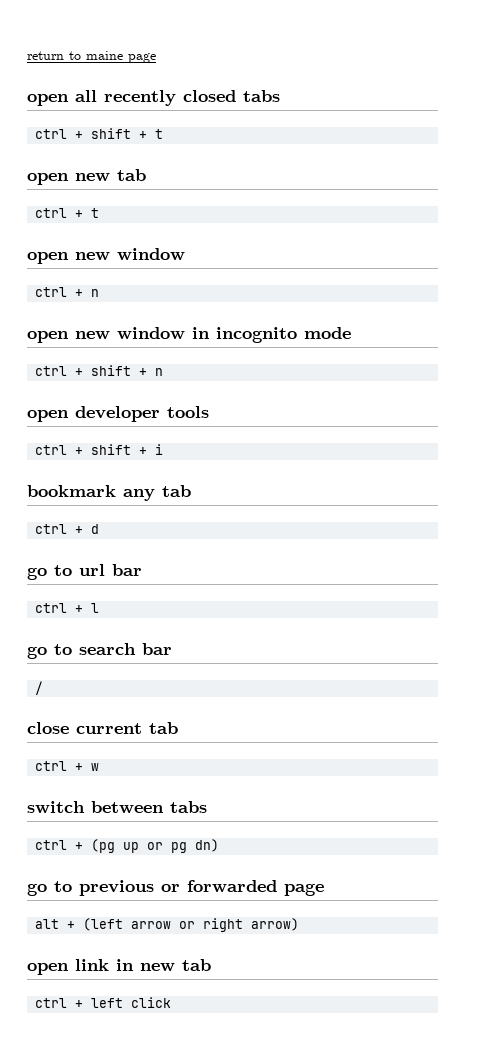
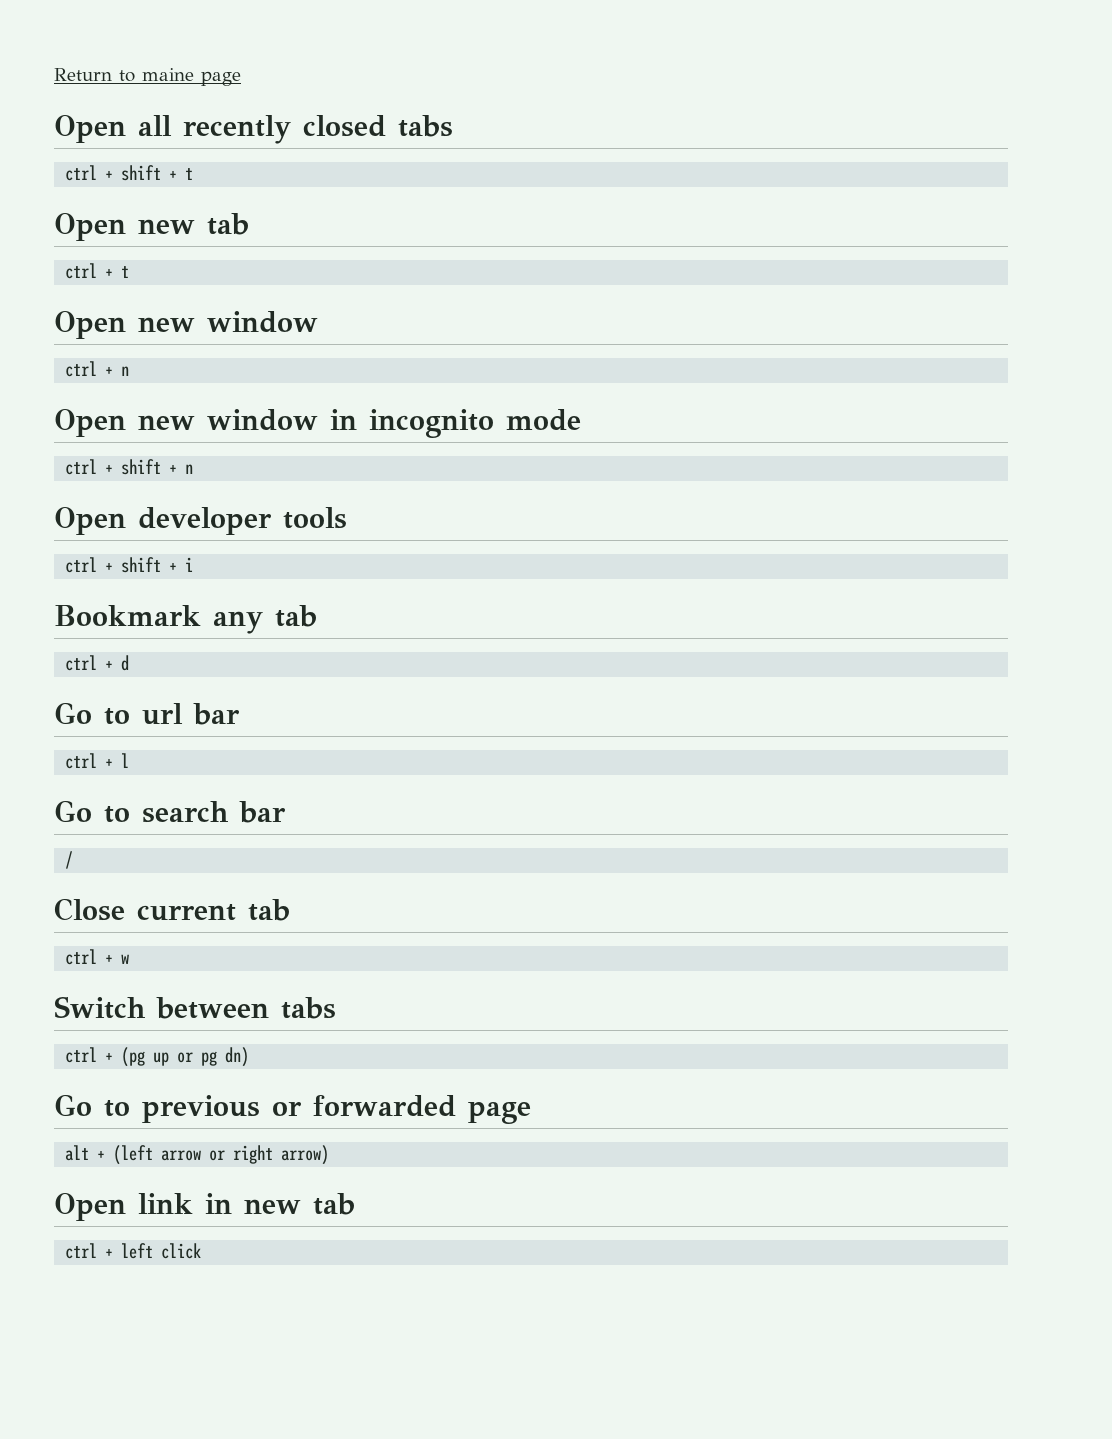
[27,51,64,60] return -> [54,68,112,81] Return
[27,94,69,106] open -> [54,115,126,143] Open
[27,173,69,185] open -> [54,213,126,241] Open
[27,252,69,264] open -> [54,311,126,339] Open
[27,331,69,343] open -> [54,409,126,437] Open
[27,410,69,422] open -> [54,507,126,535] Open
[27,485,116,497] bookmark -> [54,605,201,626] Bookmark
[27,567,47,580] go -> [54,702,92,724] Go
[27,646,47,659] go -> [54,800,92,822] Go
[27,722,69,734] close -> [54,898,125,921] Close
[27,801,85,813] switch -> [54,996,145,1019] Switch
[27,883,47,896] go -> [54,1094,92,1116] Go
[27,963,69,975] open -> [54,1193,126,1221] Open

